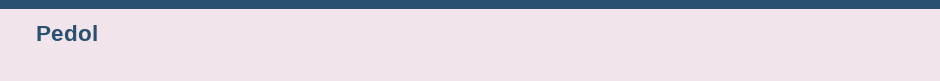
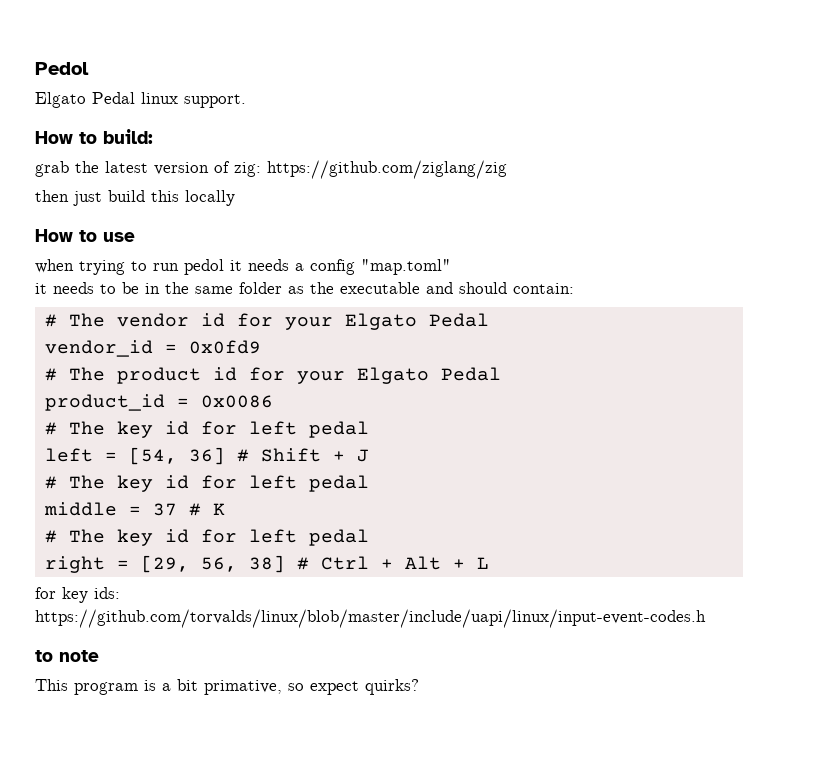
(98, 33) none -> [35,92,246,108] [35,129,153,144] [35,160,507,179] [35,190,235,206] [35,229,135,242] [35,259,451,275] [35,282,574,294] [44,313,489,330] [44,340,261,357] [44,367,501,384] [44,394,273,411] [44,421,369,438] [44,447,369,465] [44,475,369,492] [43,502,225,516] [44,529,369,546] [44,555,489,573] [35,587,120,603] [35,609,706,628] [35,650,99,662] [35,679,419,695] // Elgato Pedal linux support. // How to build: // grab the latest version of zig: https://github.com/ziglang/zig // then just build this locally // How to use // when trying to run pedol it needs a config "map.toml" // it needs to be in the same folder as the executable and should contain: // # The vendor id for your Elgato Pedal // vendor_id = 0x0fd9 // # The product id for your Elgato Pedal // product_id = 0x0086 // # The key id for left pedal // left = [54, 36] # Shift + J // # The key id for left pedal // middle = 37 # K // # The key id for left pedal // right = [29, 56, 38] # Ctrl + Alt + L // for key ids: https://github.com/torvalds/linux/blob/master/include/uapi/linux/input-event-codes.h // to note // This program is a bit primative, so expect quirks?

